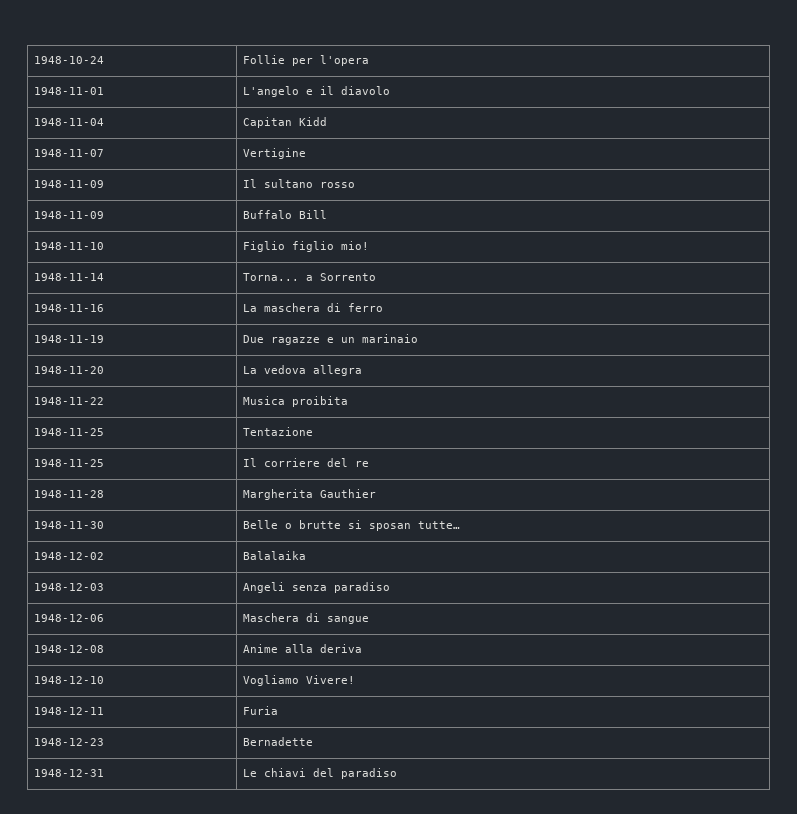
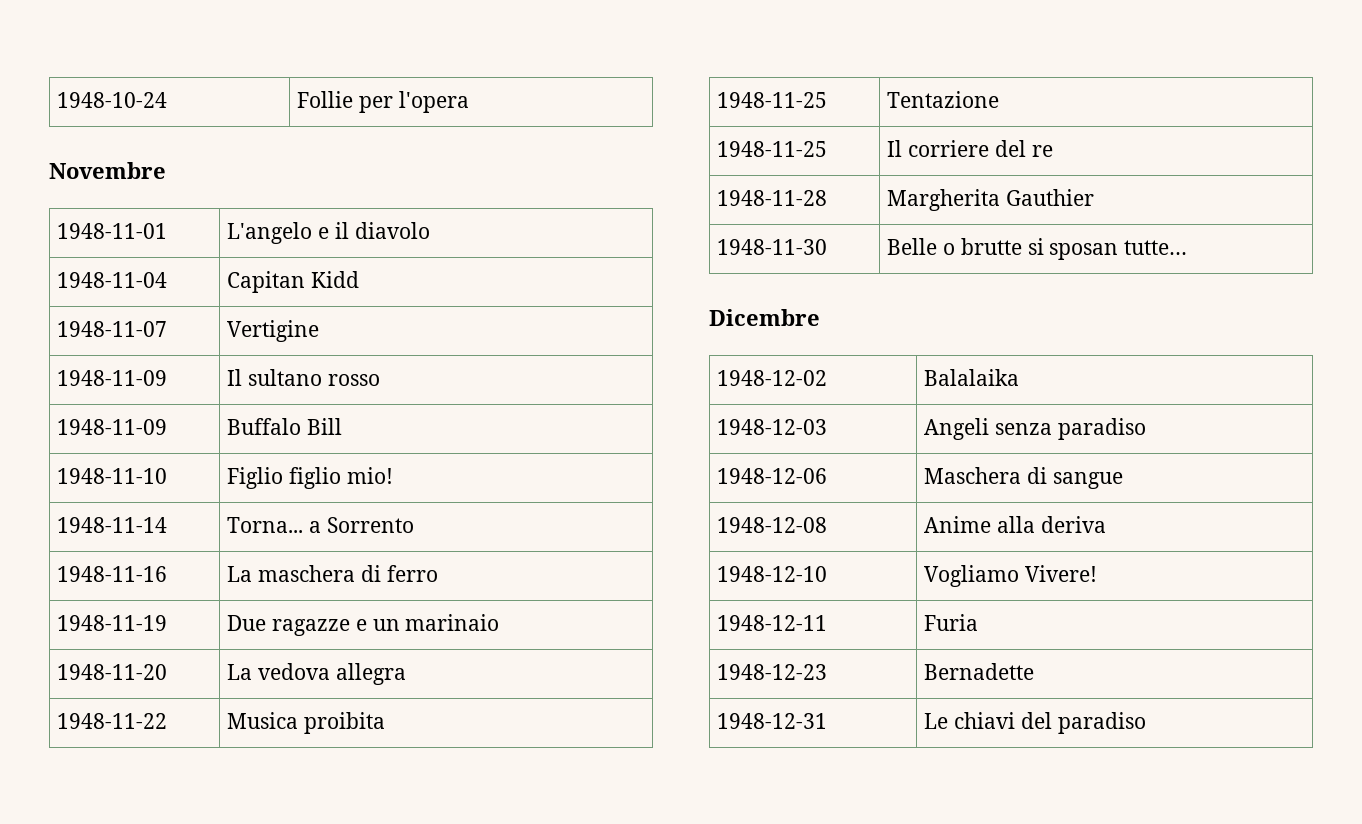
(369, 60) none -> [49,162,166,179] // Novembre
(460, 525) none -> [709,309,820,326] // Dicembre

